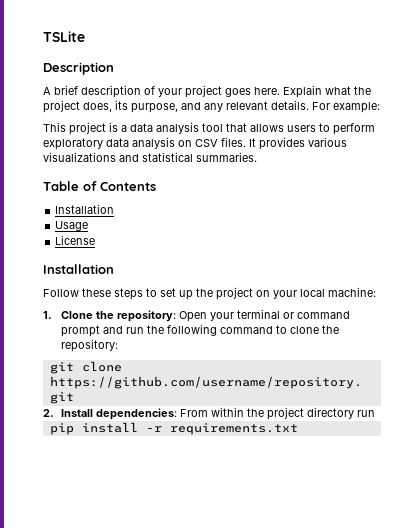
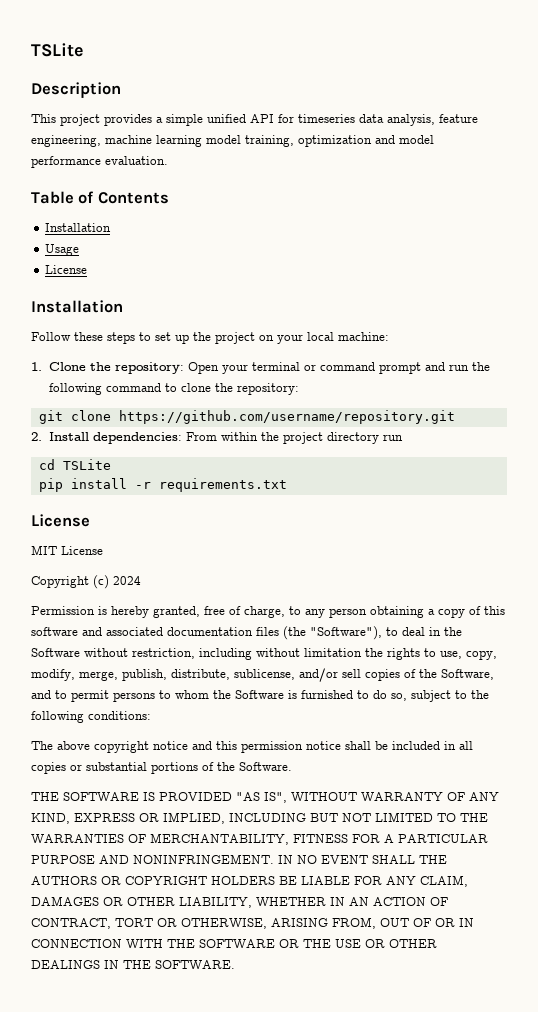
[43,85,371,98] [43,100,380,113] [43,122,375,135] [43,137,347,150] [43,152,257,162] A brief description of your project goes here. Explain what the project does, its purpose, and any relevant details. For example: // This project is a data analysis tool that allows users to perform exploratory data analysis on CSV files. It provides various visualizations and statistical summaries. -> [31,114,478,126] [31,135,434,147] [31,156,168,168] This project provides a simple unified API for timeseries data analysis, feature engineering, machine learning model training, optimization and model performance evaluation.
(375, 413) none -> [38,459,111,470] // cd TSLite
(298, 429) none -> [31,514,90,527] [31,545,103,555] [31,575,141,589] [31,606,505,618] [31,626,462,640] [31,648,497,660] [31,668,494,682] [31,690,489,702] [31,711,151,723] [31,741,473,753] [31,762,292,774] [31,792,499,803] [31,812,488,824] [31,833,488,845] [31,854,447,864] [31,875,468,887] [31,896,448,908] [31,917,474,929] [31,939,437,948] [31,960,235,969] // License // MIT License // Copyright (c) 2024 // Permission is hereby granted, free of charge, to any person obtaining a copy of this software and associated documentation files (the "Software"), to deal in the Software without restriction, including without limitation the rights to use, copy, modify, merge, publish, distribute, sublicense, and/or sell copies of the Software, and to permit persons to whom the Software is furnished to do so, subject to the following conditions: // The above copyright notice and this permission notice shall be included in all copies or substantial portions of the Software. // THE SOFTWARE IS PROVIDED "AS IS", WITHOUT WARRANTY OF ANY KIND, EXPRESS OR IMPLIED, INCLUDING BUT NOT LIMITED TO THE WARRANTIES OF MERCHANTABILITY, FITNESS FOR A PARTICULAR PURPOSE AND NONINFRINGEMENT. IN NO EVENT SHALL THE AUTHORS OR COPYRIGHT HOLDERS BE LIABLE FOR ANY CLAIM, DAMAGES OR OTHER LIABILITY, WHETHER IN AN ACTION OF CONTRACT, TORT OR OTHERWISE, ARISING FROM, OUT OF OR IN CONNECTION WITH THE SOFTWARE OR THE USE OR OTHER DEALINGS IN THE SOFTWARE.

